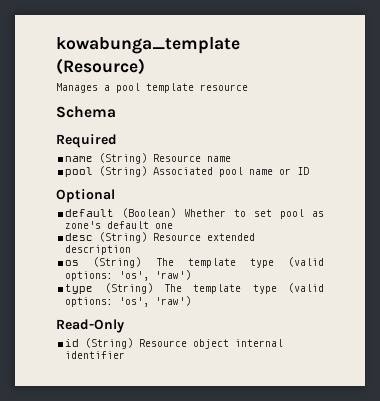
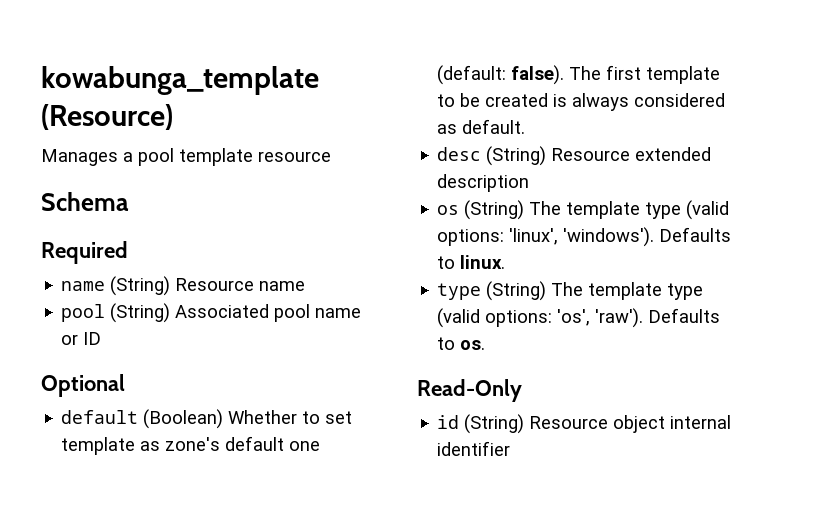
[280,209,305,219] pool -> [61,437,136,455] template
(174, 226) none -> [437,65,721,85] [437,93,726,111] [437,119,526,134] (default: false). The first template to be created is always considered as default.
[119,270,192,281] 'os', 'raw') -> [509,227,732,247] [437,255,506,269] 'linux', 'windows'). Defaults to linux.
[155,296,192,306] 'raw') -> [595,308,721,328] [437,337,486,350] 'raw'). Defaults to os.

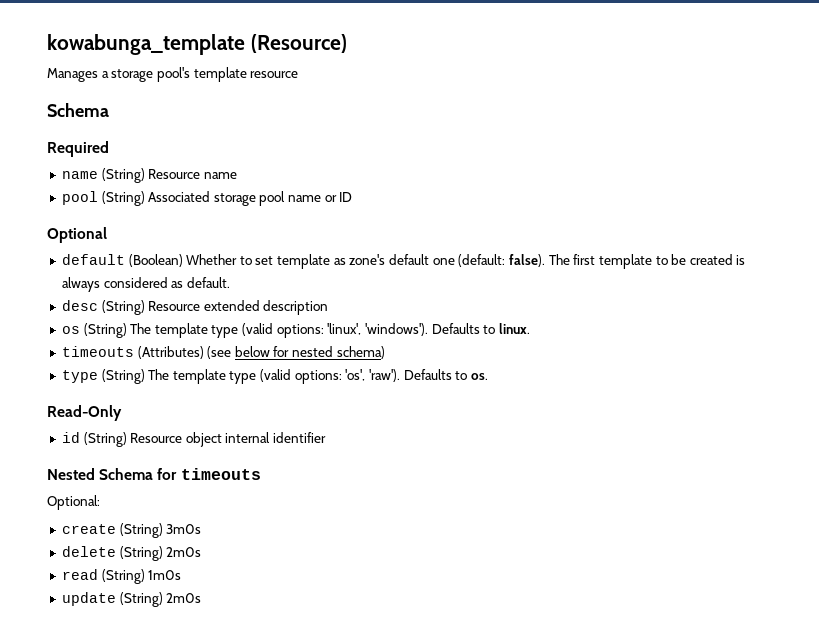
[138,148,174,166] pool -> [111,67,190,82] storage pool's
(270, 311) none -> [213,193,256,206] storage
(506, 262) none -> [61,346,385,359] // timeouts (Attributes) (see below for nested schema)
(511, 448) none -> [47,468,261,480] [47,495,100,510] [61,523,202,538] [61,546,202,561] [61,569,182,584] [61,592,202,607] // Nested Schema for timeouts // Optional: // create (String) 3m0s // delete (String) 2m0s // read (String) 1m0s // update (String) 2m0s

